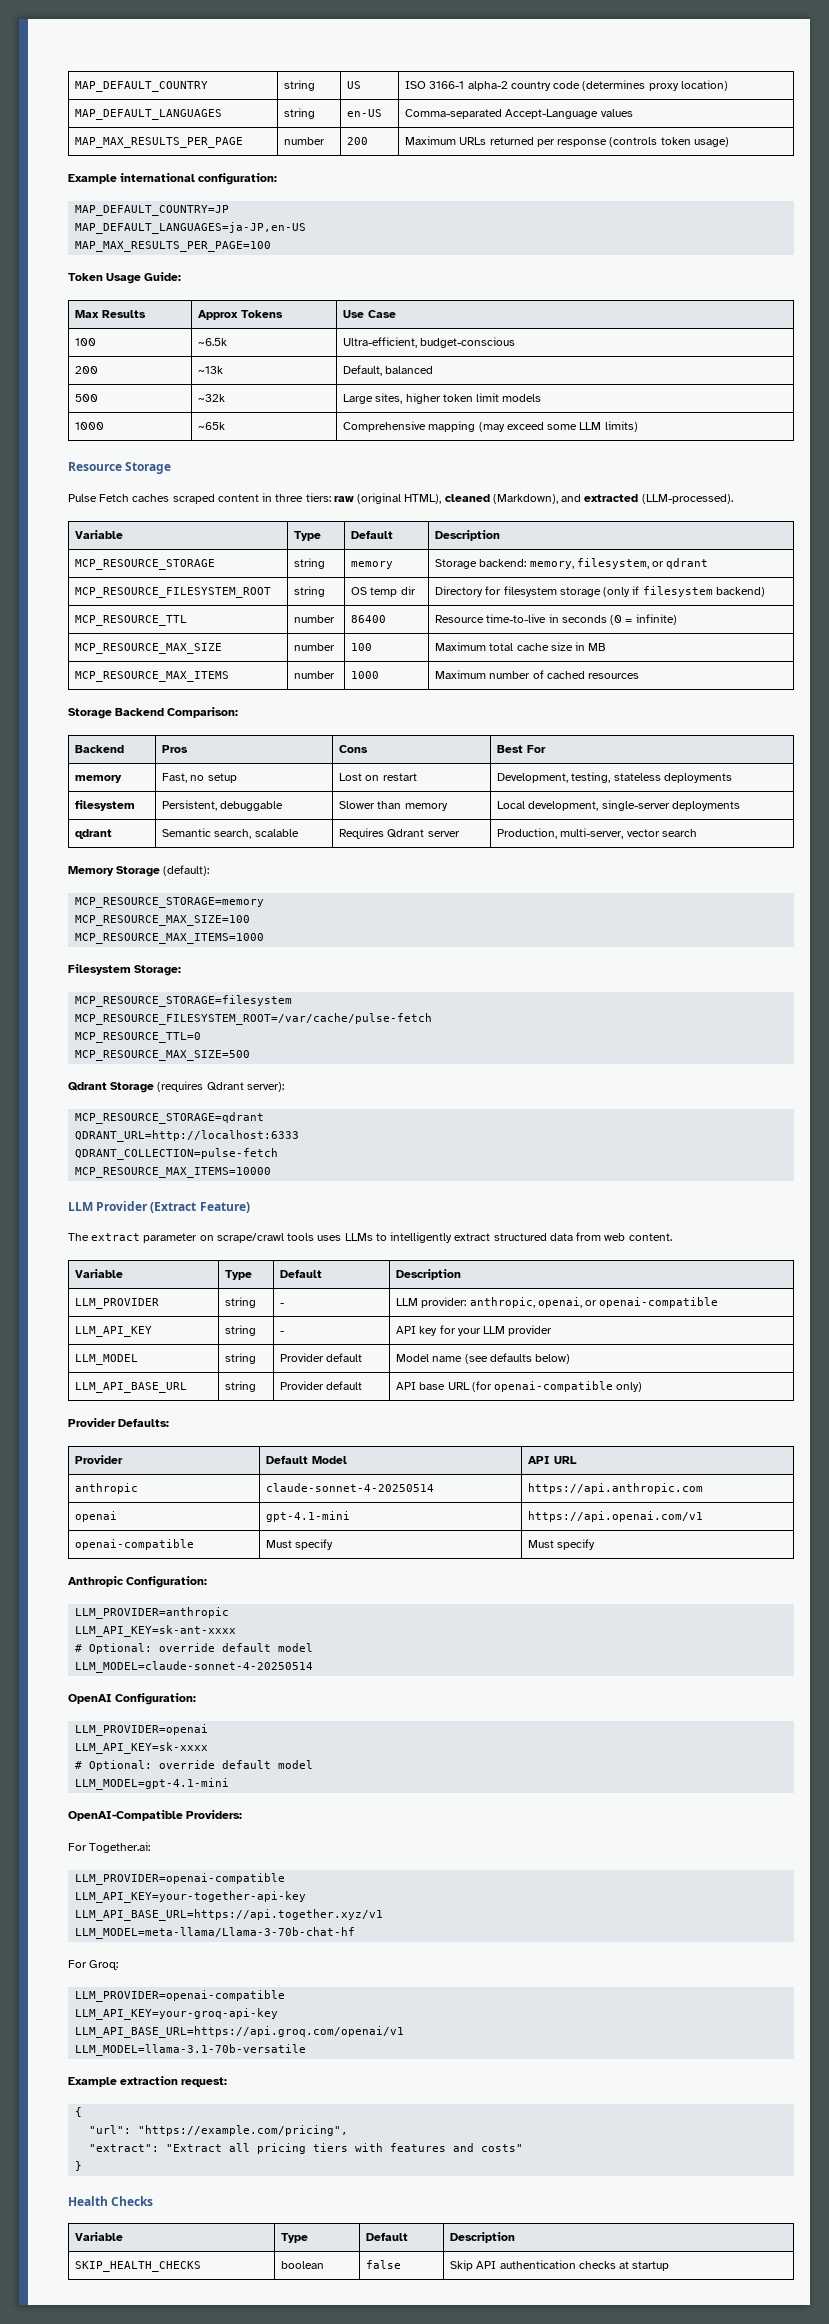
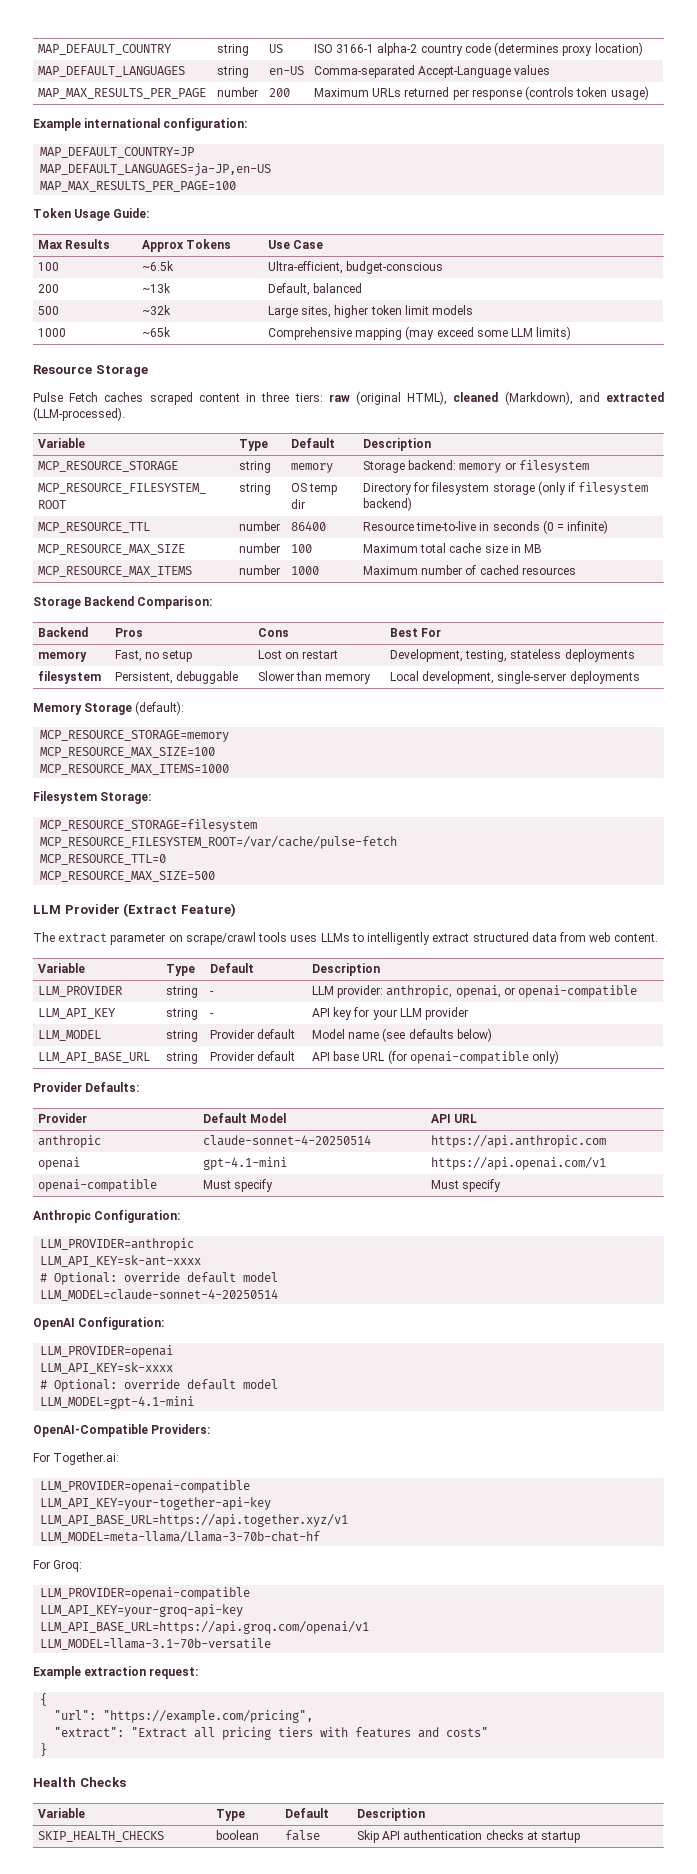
[529,558,709,569] memory, filesystem, or qdrant -> [459,460,589,473] memory or filesystem
[75,829,113,839] [162,828,299,839] [339,828,460,839] [497,828,697,839] // qdrant | Semantic search, scalable | Requires Qdrant server | Production, multi-server, vector search -> (640, 677) none
[68,1081,284,1093] [75,1112,265,1124] [75,1130,300,1142] [75,1148,279,1160] [75,1167,272,1178] // Qdrant Storage (requires Qdrant server): // MCP_RESOURCE_STORAGE=qdrant // QDRANT_URL=http://localhost:6333 // QDRANT_COLLECTION=pulse-fetch // MCP_RESOURCE_MAX_ITEMS=10000 -> (216, 876) none

